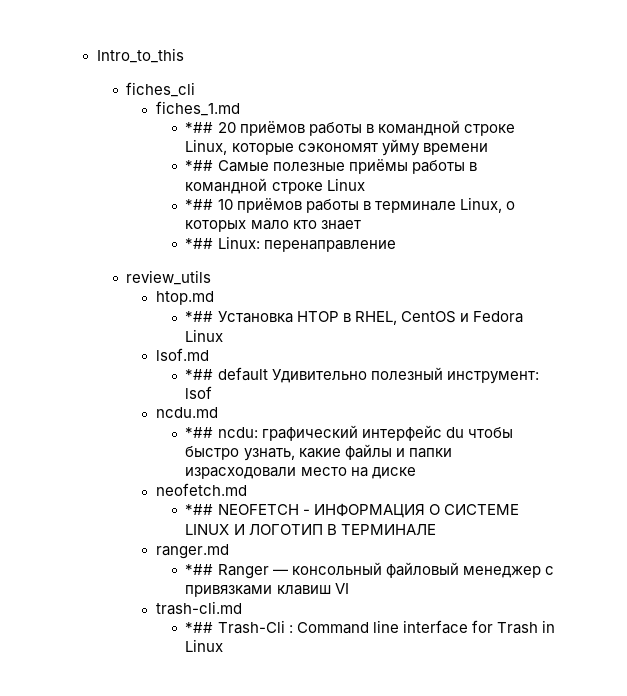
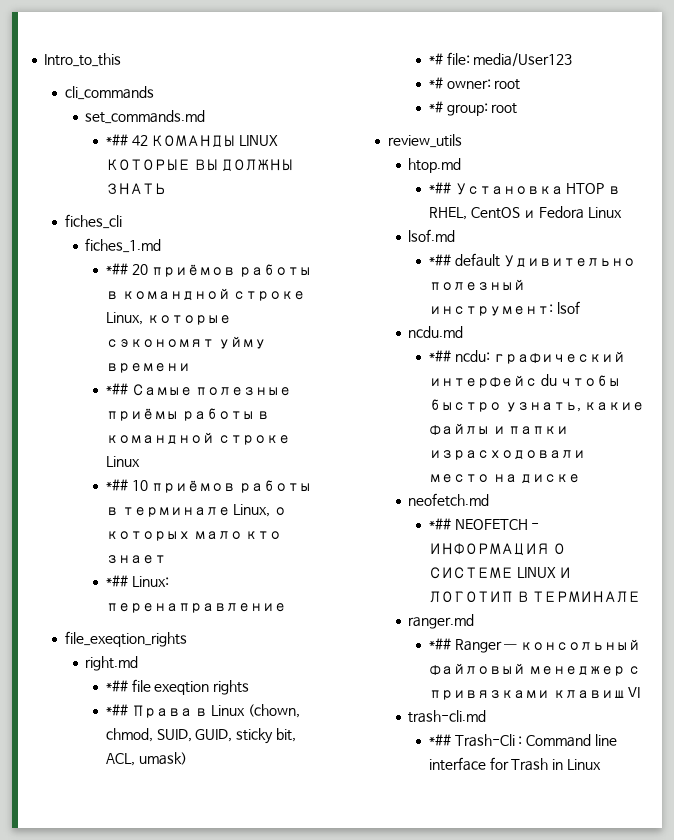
(184, 55) none -> [64,86,154,100] [85,110,206,124] [105,134,279,147] [105,159,294,171] [105,183,166,195] // cli_commands // set_commands.md // *## 42 КОМАНДЫ LINUX КОТОРЫЕ ВЫ ДОЛЖНЫ ЗНАТЬ
(396, 246) none -> [64,631,187,647] [85,656,139,671] [105,679,250,695] [105,704,300,718] [105,728,296,744] [105,752,187,766] [428,52,573,67] [428,77,521,90] [428,101,518,116] // file_exeqtion_rights // right.md // *## file exeqtion rights // *## Права в Linux (chown, chmod, SUID, GUID, sticky bit, ACL, umask) // *# file: media/User123 // *# owner: root // *# group: root

